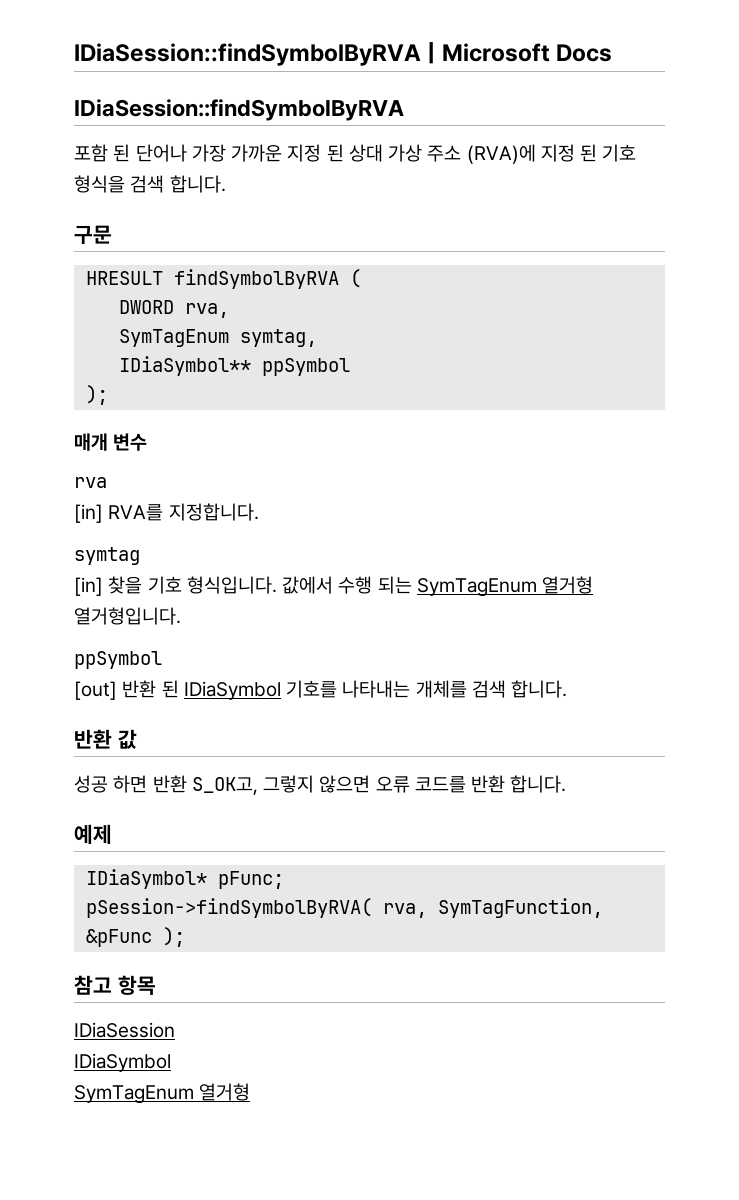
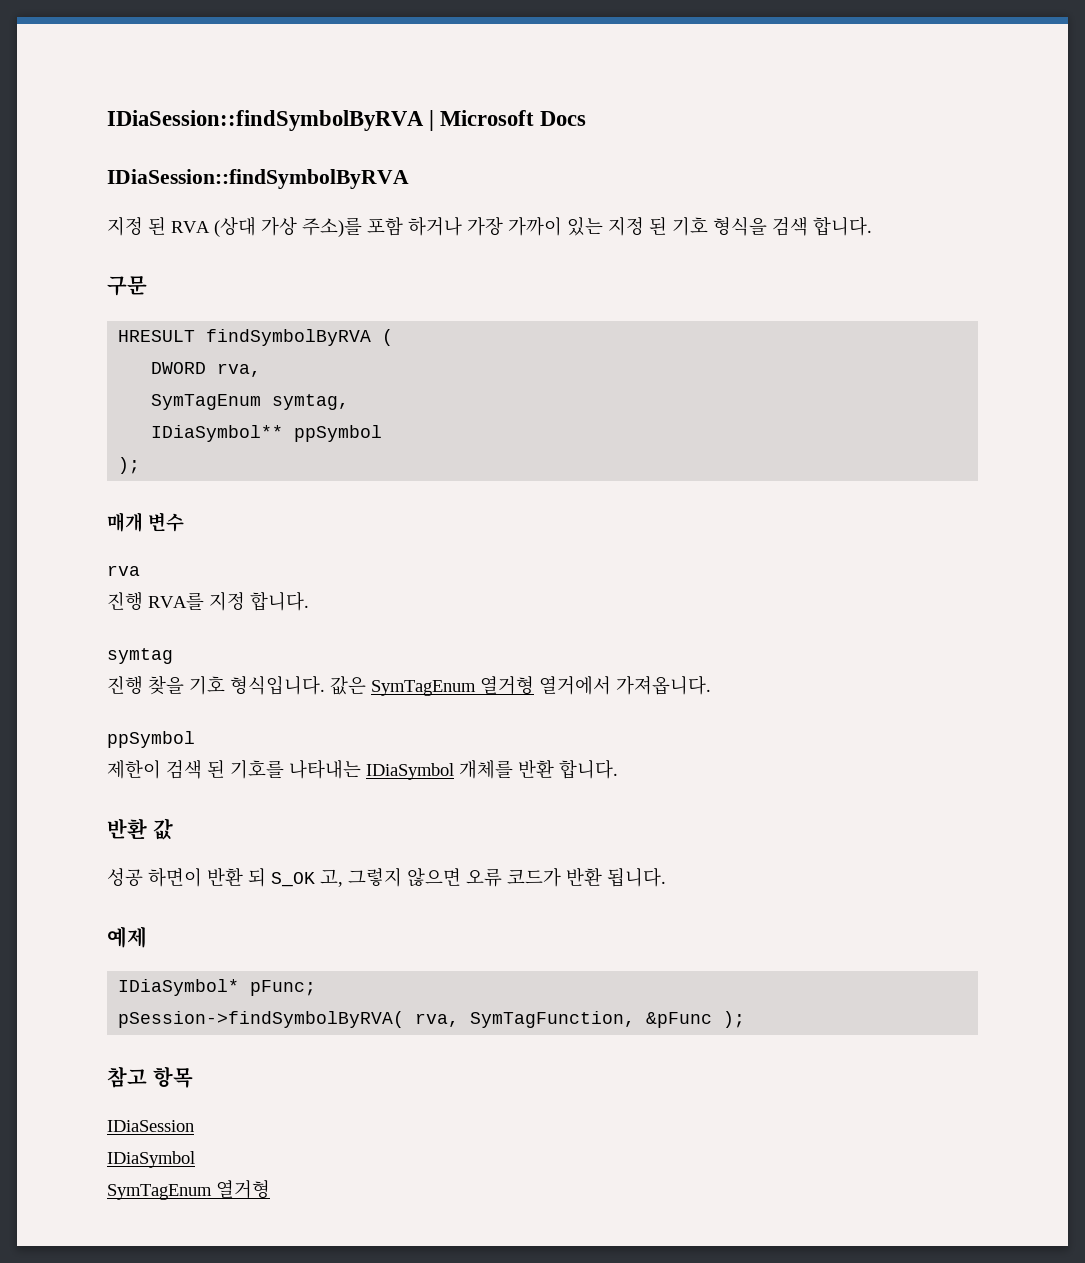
[74,144,536,164] 포함 된 단어나 가장 가까운 지정 된 상대 가상 주소 (RVA)에 -> [107,216,603,237] 지정 된 RVA (상대 가상 주소)를 포함 하거나 가장 가까이 있는
[74,503,259,523] [in] RVA를 지정합니다. -> [107,591,309,611] 진행 RVA를 지정 합니다.
[74,577,103,596] [in] -> [107,676,143,695] 진행
[282,576,594,597] [74,607,181,625] [74,651,162,669] [74,680,568,700] [74,729,137,749] [74,775,567,795] 값에서 수행 되는 SymTagEnum 열거형 열거형입니다. // ppSymbol // [out] 반환 된 IDiaSymbol 기호를 나타내는 개체를 검색 합니다. // 반환 값 // 성공 하면 반환 S_OK고, 그렇지 않으면 오류 코드를 반환 합니다. -> [330,675,711,696] [107,731,195,748] [107,759,618,780] [107,818,173,840] [107,867,666,887] 값은 SymTagEnum 열거형 열거에서 가져옵니다. // ppSymbol // 제한이 검색 된 기호를 나타내는 IDiaSymbol 개체를 반환 합니다. // 반환 값 // 성공 하면이 반환 되 S_OK 고, 그렇지 않으면 오류 코드가 반환 됩니다.

